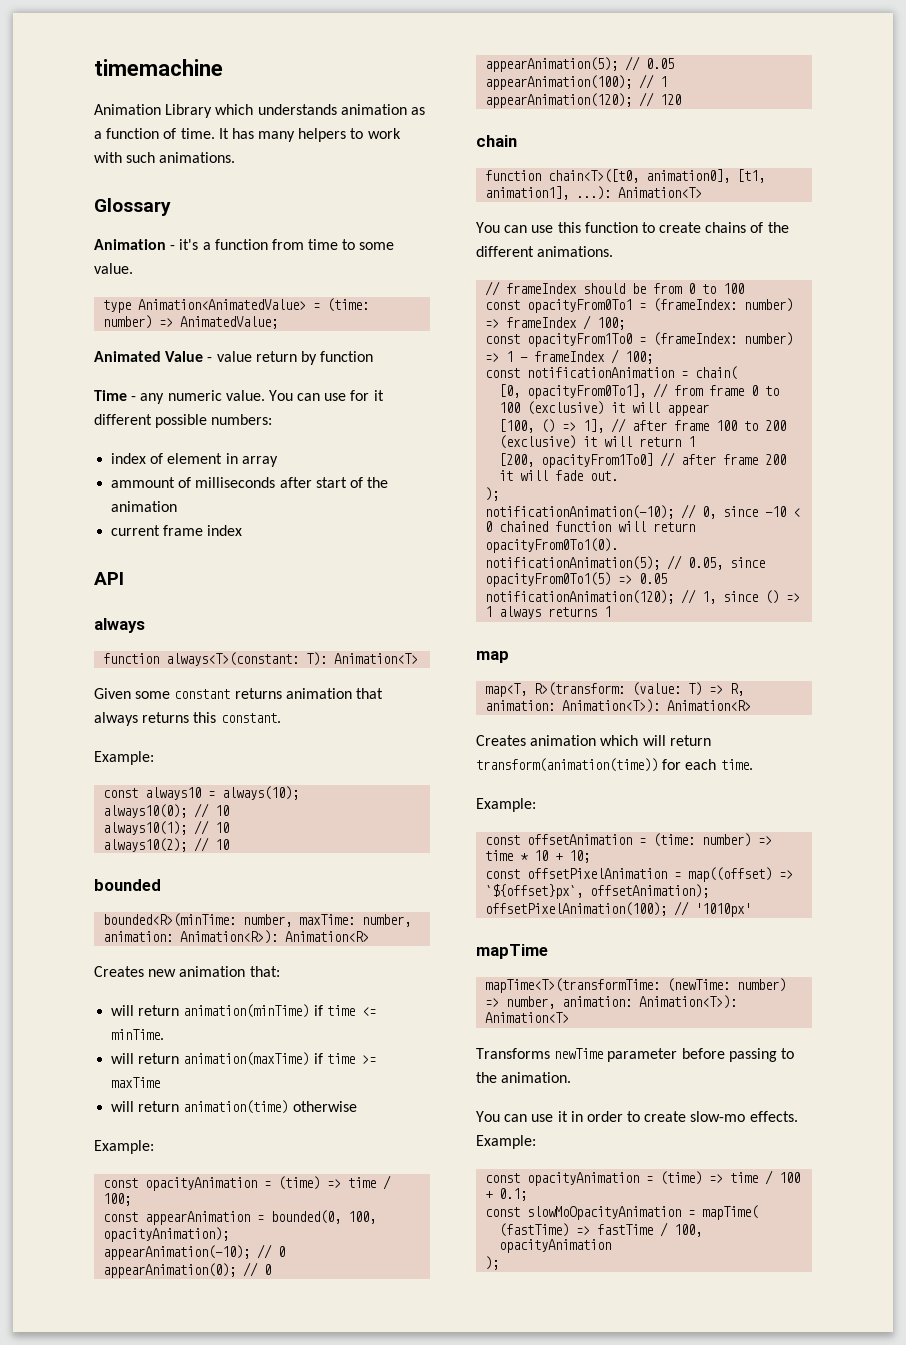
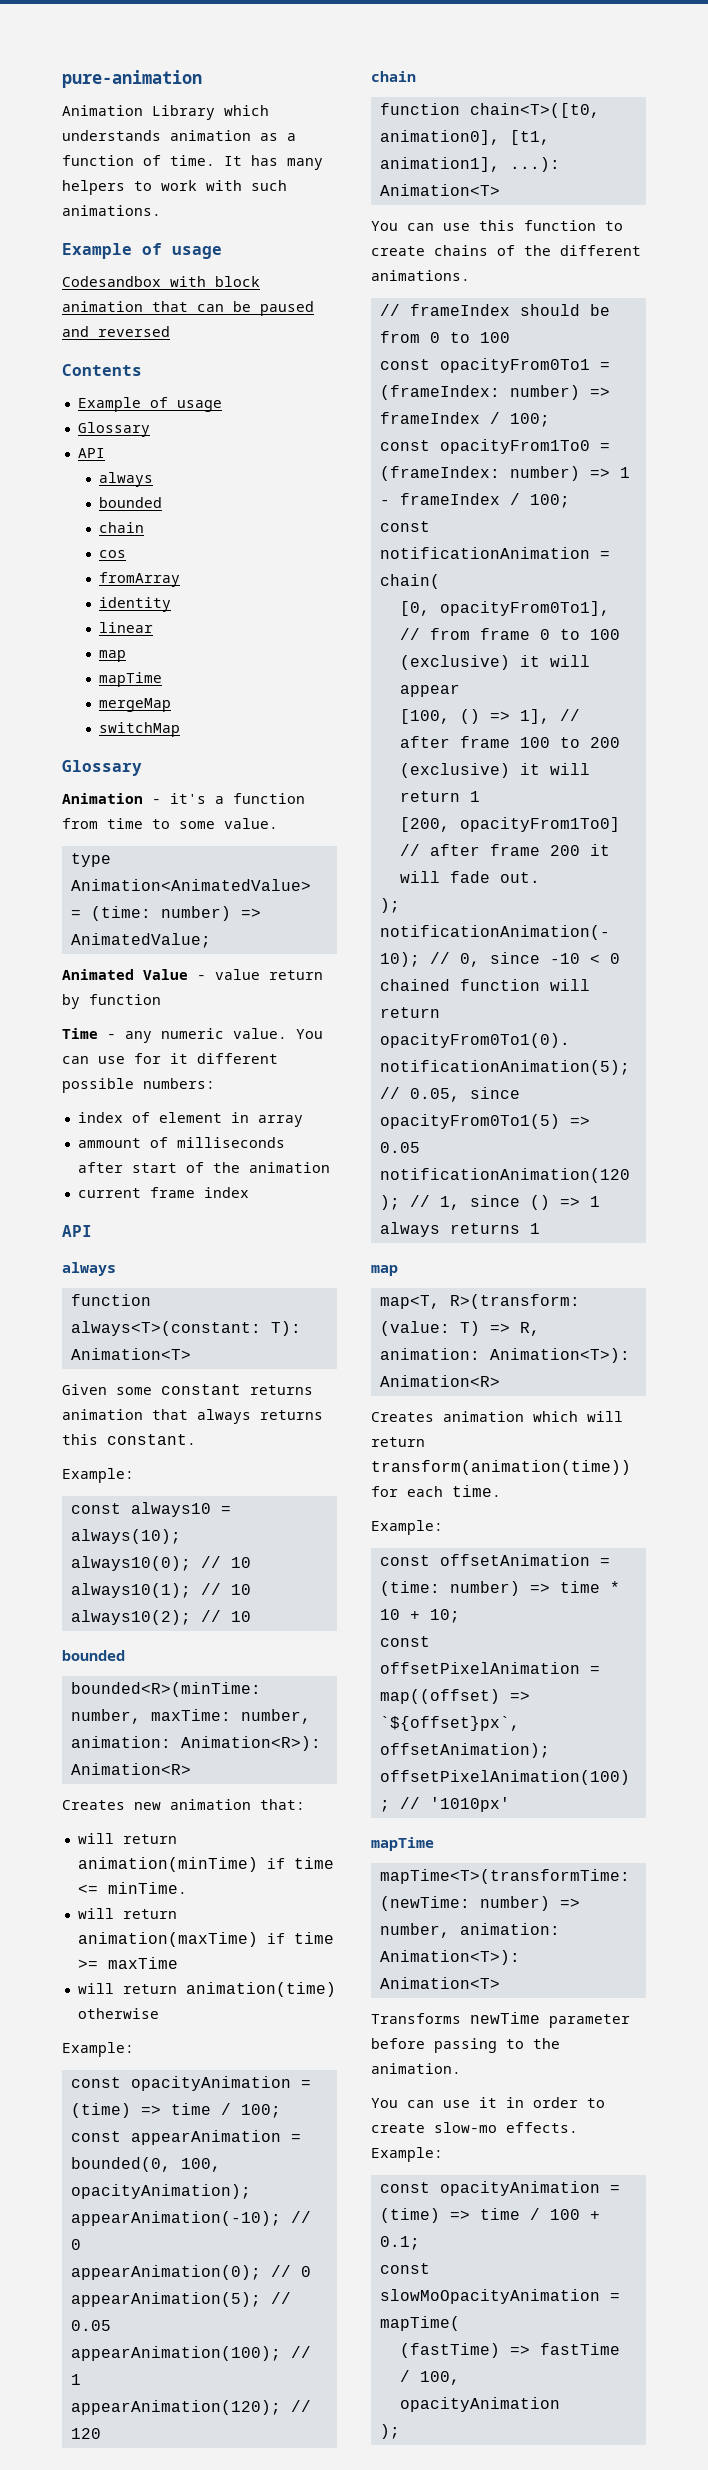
[94,59,223,76] timemachine -> [62,70,202,88] pure-animation
(236, 157) none -> [62,243,222,259] [62,276,260,287] [62,301,314,316] [62,326,170,337] [62,364,142,376] [77,397,222,412] [77,422,150,437] [77,448,105,458] [98,472,153,487] [98,497,162,508] [98,522,144,533] [98,550,126,558] [98,572,180,587] [98,597,171,612] [98,622,153,633] [98,650,126,662] [98,672,162,687] [98,698,171,712] [98,722,180,737] // Example of usage // Codesandbox with block animation that can be paused and reversed // Contents // Example of usage // Glossary // API // always // bounded // chain // cos // fromArray // identity // linear // map // mapTime // mergeMap // switchMap

